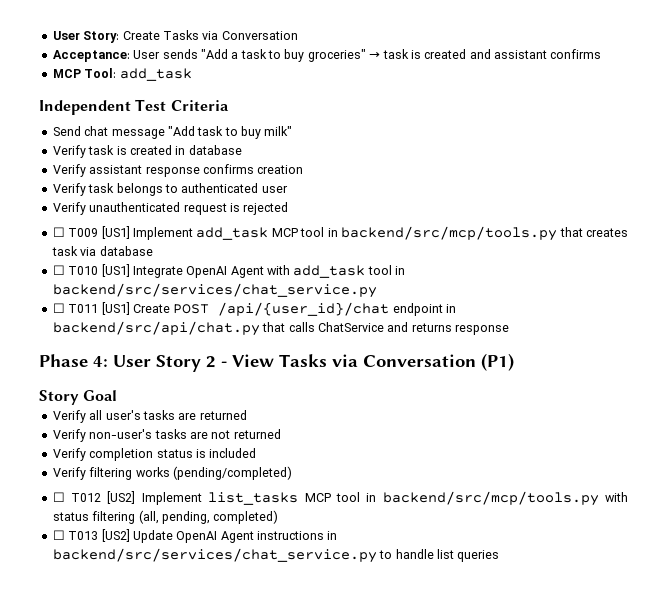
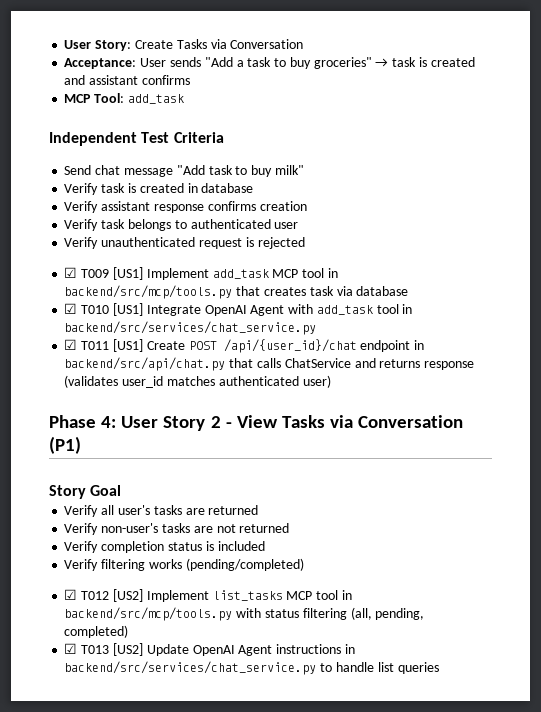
[52,227,65,237] ☐ -> [64,267,78,278] ☑
[52,265,65,275] ☐ -> [64,303,78,314] ☑
[52,303,65,313] ☐ -> [64,339,78,350] ☑
(509, 330) none -> [64,375,331,388] (validates user_id matches authenticated user)
[52,492,65,502] ☐ -> [64,589,78,600] ☑
[52,530,65,540] ☐ -> [64,643,78,654] ☑

